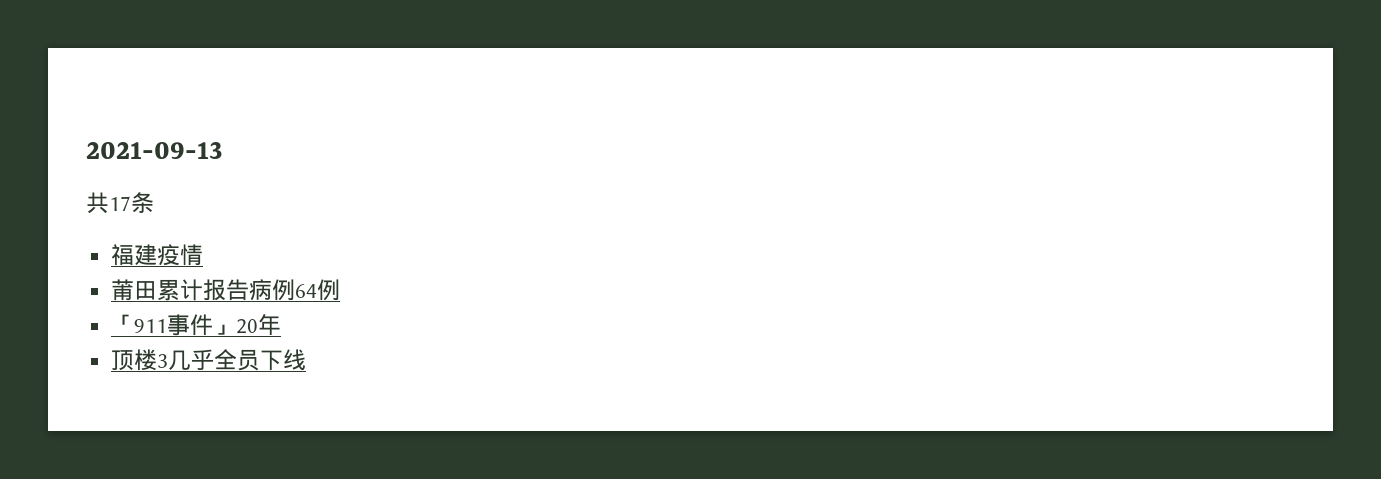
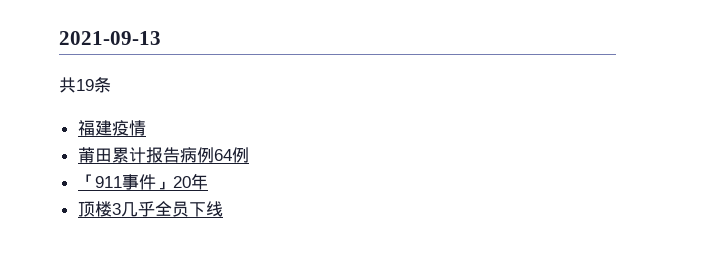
[109,196,131,211] 17 -> [76,79,94,91] 19

